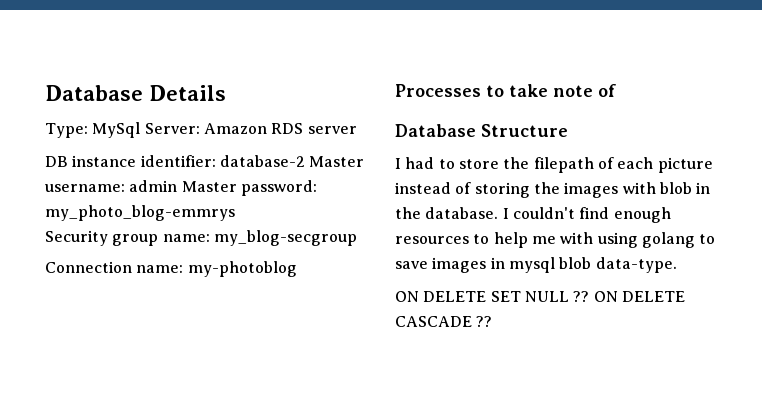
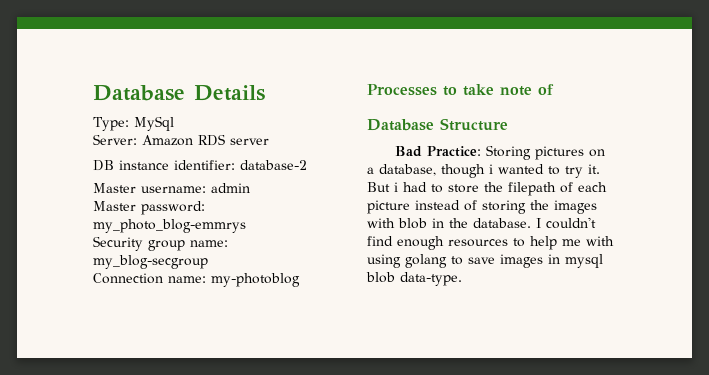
(141, 130) none -> (174, 123) //
(305, 161) none -> (307, 165) //
(178, 186) none -> (250, 188) //
[395,158,401,169] I -> [395,145,606,160] [367,164,600,178] [367,182,398,192] Bad Practice: Storing pictures on a database, though i wanted to try it. But i
[395,291,685,302] [395,316,493,327] // ON DELETE SET NULL ?? ON DELETE CASCADE ?? -> (462, 279) none

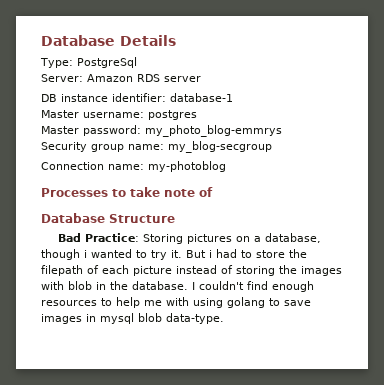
[134,116,174,131] MySql -> [76,57,137,68] PostgreSql
[240,160,307,170] database-2 -> [170,93,233,102] database-1
[211,183,250,193] admin -> [148,110,197,120] postgres

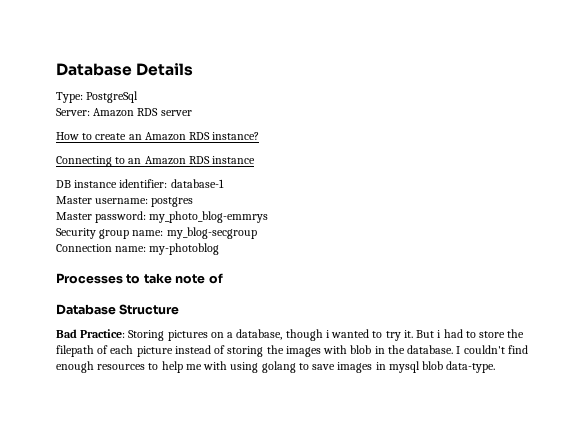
(201, 79) none -> [56,132,260,141] [56,156,256,167] // How to create an Amazon RDS instance? // Connecting to an Amazon RDS instance

